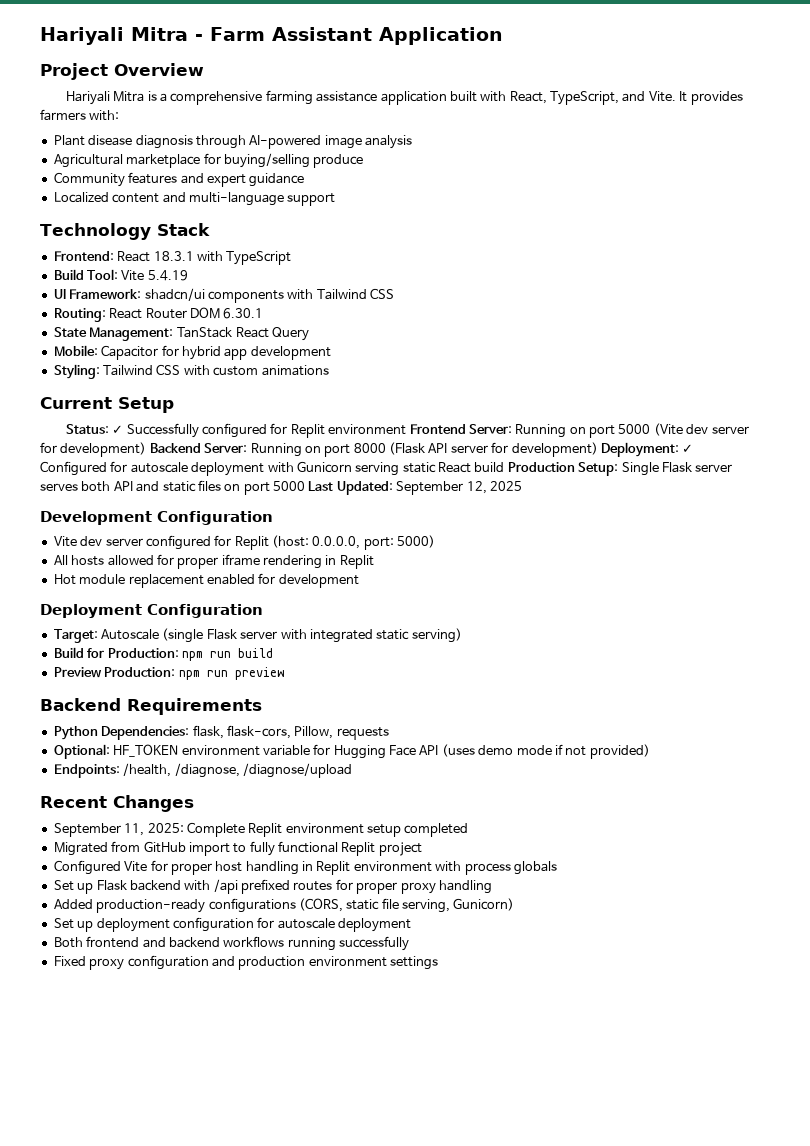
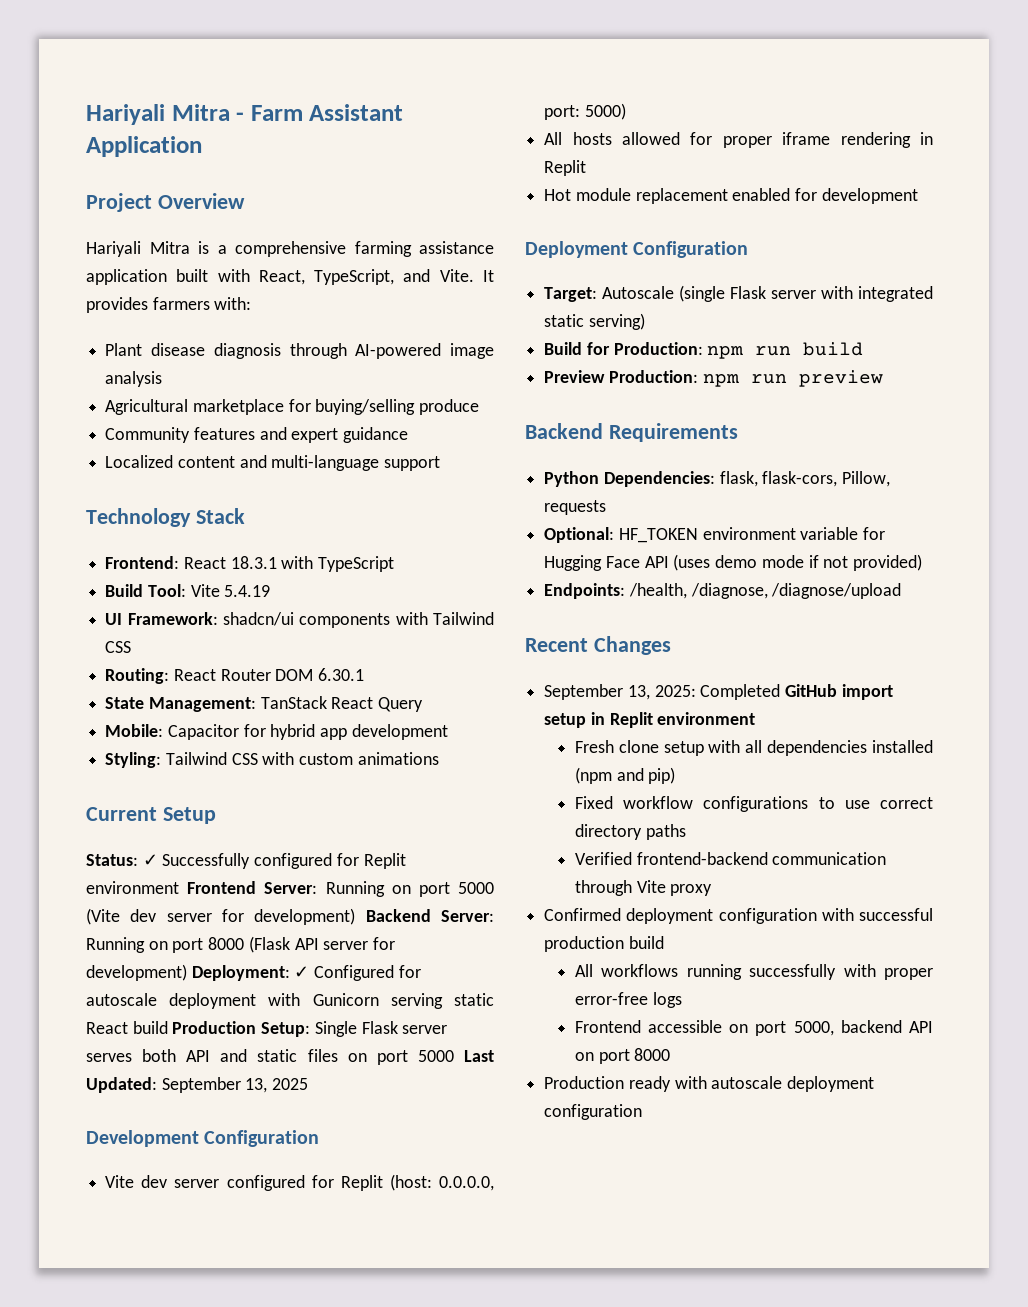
[466,481,487,494] 12, -> [245,1078,268,1093] 13,
[124,822,469,837] [53,841,422,856] [53,860,557,875] [53,879,492,894] [53,898,515,913] [53,917,411,932] [53,936,409,951] [53,955,438,970] 11, 2025: Complete Replit environment setup completed // Migrated from GitHub import to fully functional Replit project // Configured Vite for proper host handling in Replit environment with process globals // Set up Flask backend with /api prefixed routes for proper proxy handling // Added production-ready configurations (CORS, static file serving, Gunicorn) // Set up deployment configuration for autoscale deployment // Both frontend and backend workflows running successfully // Fixed proxy configuration and production environment settings -> [627,684,893,700] [544,712,756,728] [574,740,933,756] [574,767,676,784] [574,796,933,812] [574,824,686,840] [574,852,887,865] [574,880,713,896] [544,908,933,924] [544,936,664,952] [574,964,933,980] [574,992,682,1008] [574,1020,933,1036] [574,1048,671,1064] [544,1076,875,1092] [544,1104,643,1120] 13, 2025: Completed GitHub import setup in Replit environment // Fresh clone setup with all dependencies installed (npm and pip) // Fixed workflow configurations to use correct directory paths // Verified frontend-backend communication through Vite proxy // Confirmed deployment configuration with successful production build // All workflows running successfully with proper error-free logs // Frontend accessible on port 5000, backend API on port 8000 // Production ready with autoscale deployment configuration

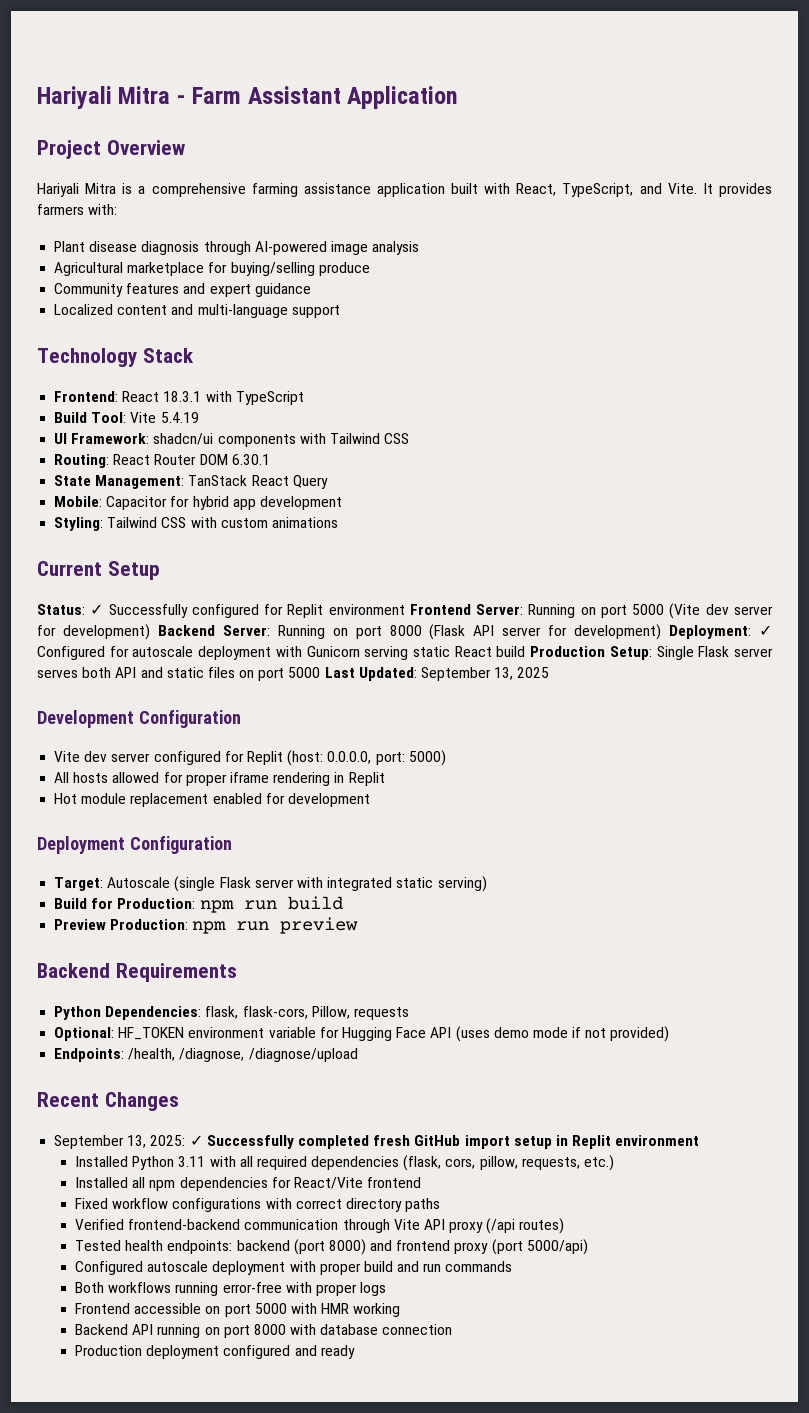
[700,684,781,700] Completed -> [189,1135,411,1149] ✓ Successfully completed fresh
[574,740,933,756] [574,767,676,784] Fresh clone setup with all dependencies installed (npm and pip) -> [74,1155,614,1171] [74,1177,422,1191] Installed Python 3.11 with all required dependencies (flask, cors, pillow, requests, etc.) // Installed all npm dependencies for React/Vite frontend
[818,797,870,809] to use -> [265,1198,292,1209] with
[670,884,713,896] [544,908,933,924] [544,936,664,952] [574,964,593,977] proxy // Confirmed deployment configuration with successful production build // All -> [423,1218,565,1234] [74,1239,588,1255] [74,1261,513,1275] [74,1282,104,1293] API proxy (/api routes) // Tested health endpoints: backend (port 8000) and frontend proxy (port 5000/api) // Configured autoscale deployment with proper build and run commands // Both
[749,964,933,980] [574,992,648,1005] successfully with proper error-free -> [222,1282,357,1296] error-free with proper
[793,1020,933,1036] [574,1048,671,1064] [544,1076,875,1092] [544,1104,643,1120] 5000, backend API on port 8000 // Production ready with autoscale deployment configuration -> [254,1303,401,1317] [74,1324,453,1338] [74,1345,355,1359] 5000 with HMR working // Backend API running on port 8000 with database connection // Production deployment configured and ready

